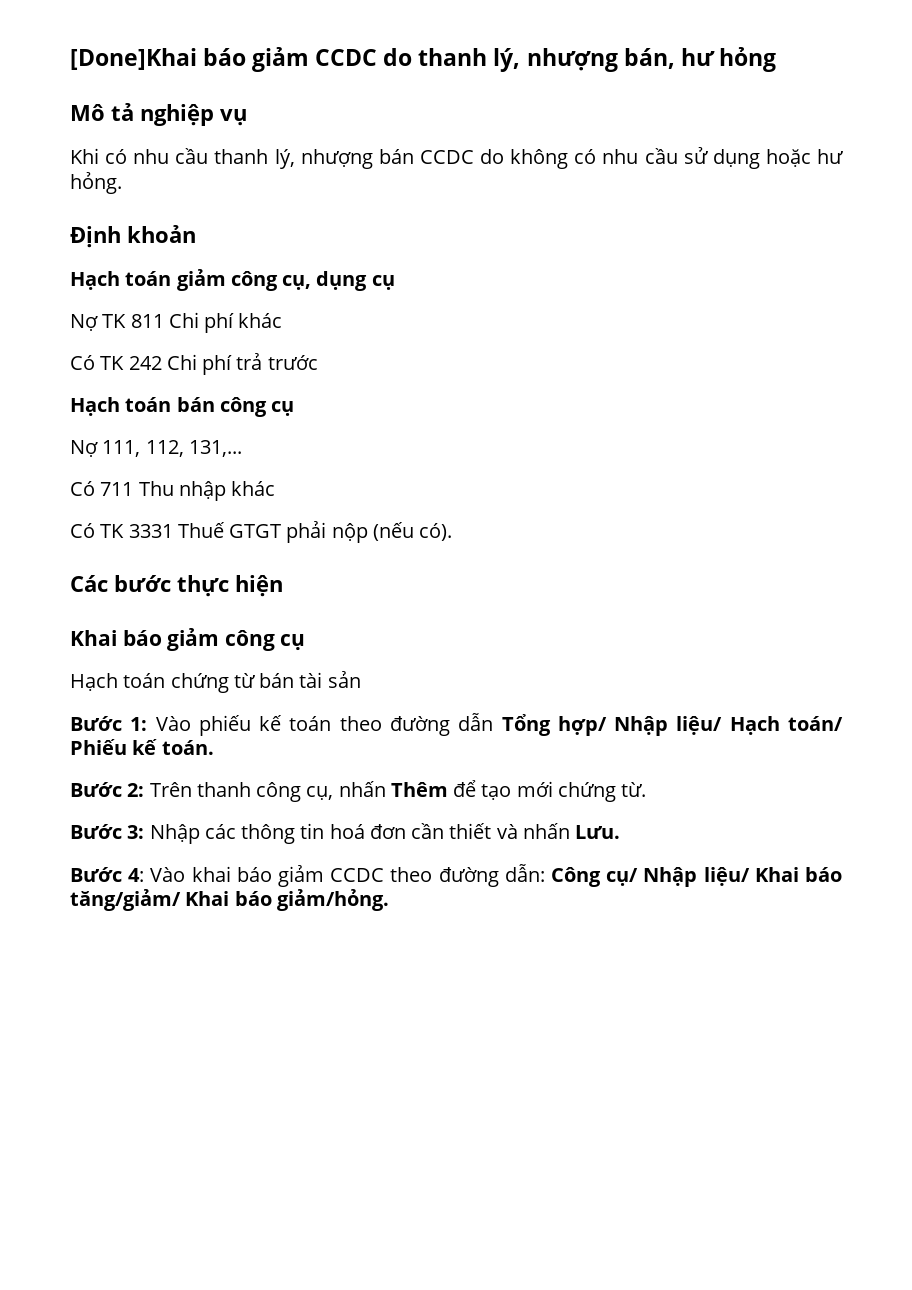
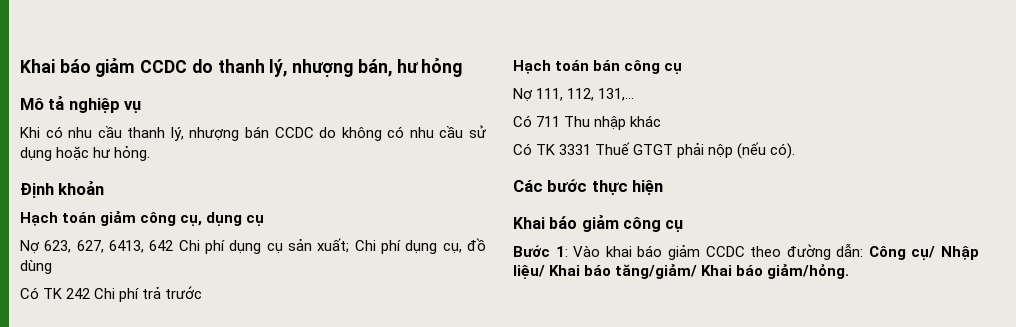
[70,48,197,70] [Done]Khai -> [20,59,55,73] Khai
[102,312,283,333] TK 811 Chi phí khác -> [44,238,486,254] [20,260,52,274] 623, 627, 6413, 642 Chi phí dụng cụ sản xuất; Chi phí dụng cụ, đồ dùng
[70,671,361,693] [70,713,843,736] [70,739,214,755] [70,780,647,802] [70,823,621,844] [70,867,145,882] Hạch toán chứng từ bán tài sản // Bước 1: Vào phiếu kế toán theo đường dẫn Tổng hợp/ Nhập liệu/ Hạch toán/ Phiếu kế toán. // Bước 2: Trên thanh công cụ, nhấn Thêm để tạo mới chứng từ. // Bước 3: Nhập các thông tin hoá đơn cần thiết và nhấn Lưu. // Bước 4: -> [513,245,568,257] Bước 1:

